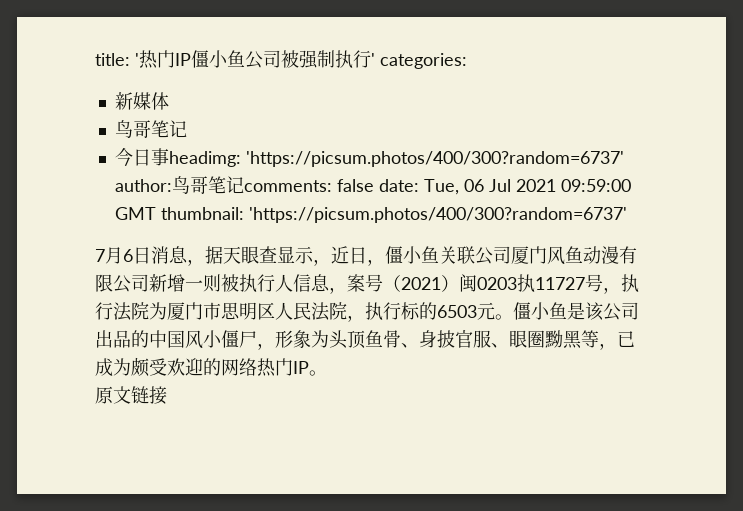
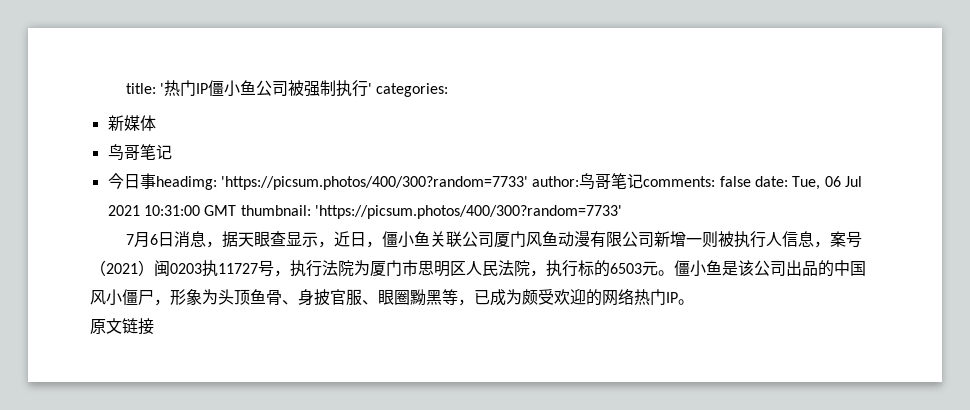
[245,151,624,167] 'https://picsum.photos/400/300?random=6737' -> [220,176,528,190] 'https://picsum.photos/400/300?random=7733'
[560,179,631,192] 09:59:00 -> [143,205,200,216] 10:31:00
[248,207,627,223] 'https://picsum.photos/400/300?random=6737' -> [314,205,622,219] 'https://picsum.photos/400/300?random=7733'

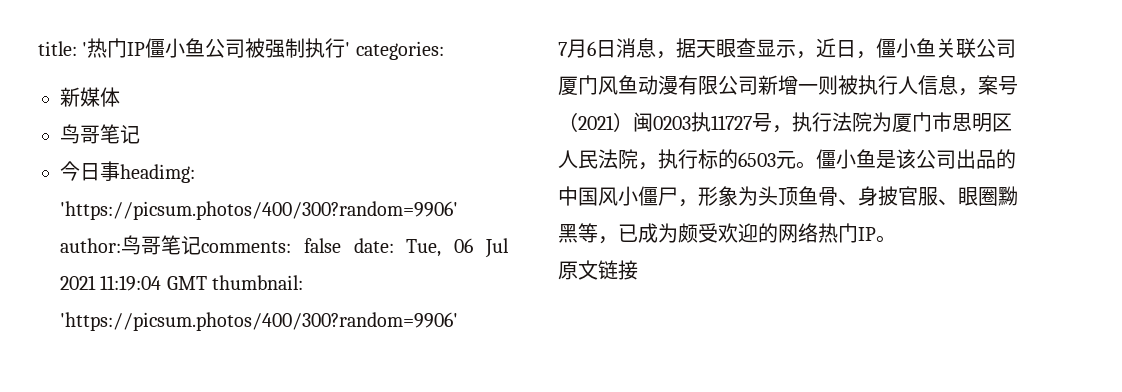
[220,176,528,190] 'https://picsum.photos/400/300?random=7733' -> [60,201,458,220] 'https://picsum.photos/400/300?random=9906'
[143,205,200,216] 10:31:00 -> [100,275,162,291] 11:19:04
[314,205,622,219] 'https://picsum.photos/400/300?random=7733' -> [60,312,458,331] 'https://picsum.photos/400/300?random=9906'

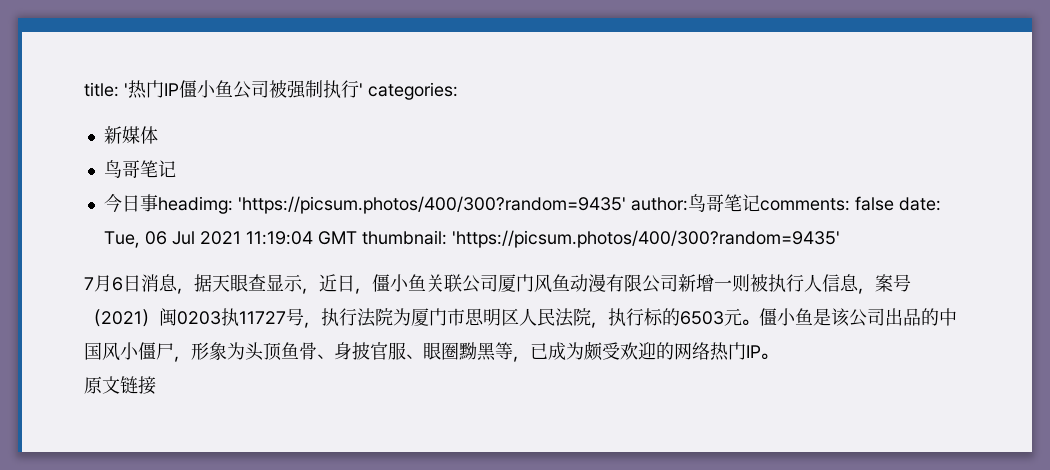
[60,201,458,220] 'https://picsum.photos/400/300?random=9906' -> [237,196,626,214] 'https://picsum.photos/400/300?random=9435'
[60,312,458,331] 'https://picsum.photos/400/300?random=9906' -> [451,230,840,248] 'https://picsum.photos/400/300?random=9435'

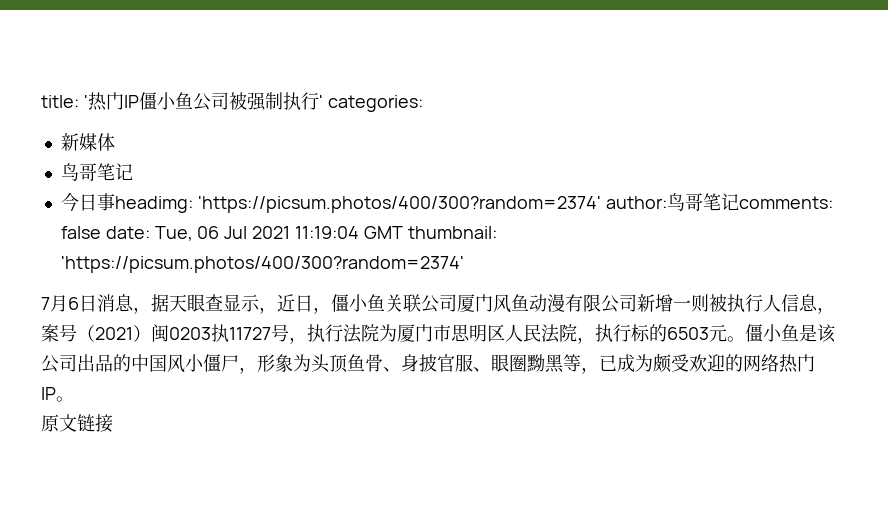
[237,196,626,214] 'https://picsum.photos/400/300?random=9435' -> [197,196,601,213] 'https://picsum.photos/400/300?random=2374'
[451,230,840,248] 'https://picsum.photos/400/300?random=9435' -> [60,256,464,273] 'https://picsum.photos/400/300?random=2374'

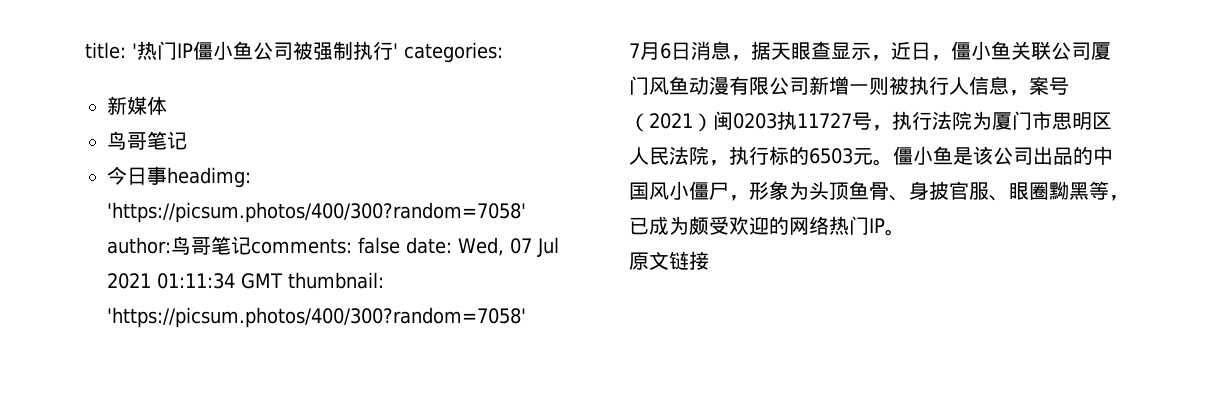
[197,196,601,213] 'https://picsum.photos/400/300?random=2374' -> [107,202,526,223] 'https://picsum.photos/400/300?random=7058'
[154,226,220,241] Tue, 06 -> [458,237,532,256] Wed, 07
[294,226,359,239] 11:19:04 -> [157,273,235,289] 01:11:34
[60,256,464,273] 'https://picsum.photos/400/300?random=2374' -> [107,307,526,328] 'https://picsum.photos/400/300?random=7058'

